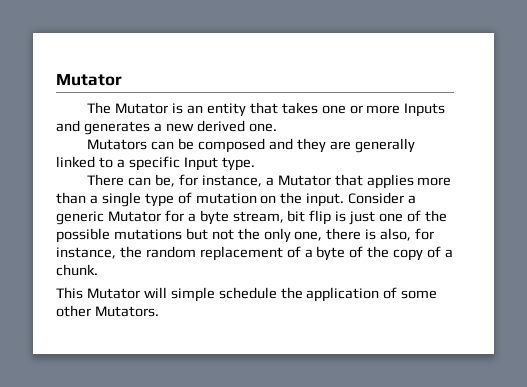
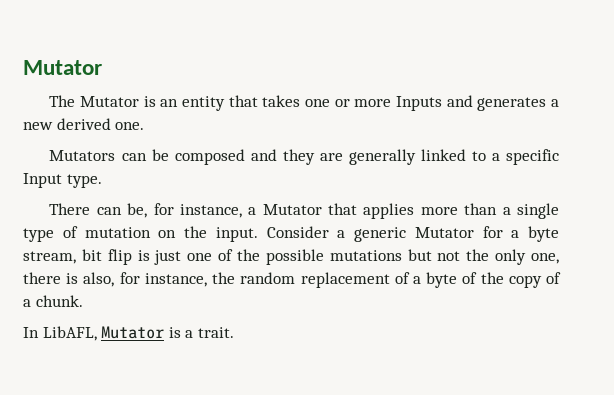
[56,287,438,302] [56,305,159,317] This Mutator will simple schedule the application of some other Mutators. -> [23,326,234,341] In LibAFL, Mutator is a trait.

